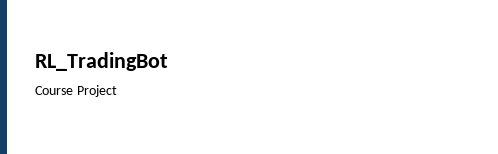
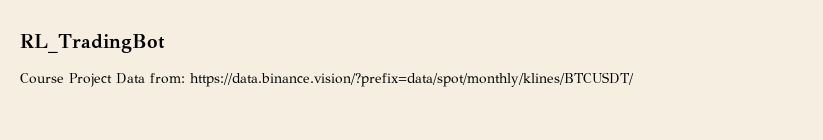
(117, 91) none -> [116,72,634,87] Data from: https://data.binance.vision/?prefix=data/spot/monthly/klines/BTCUSDT/

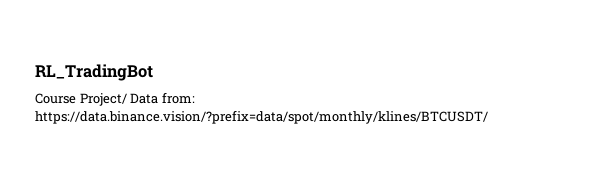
[69,73,112,87] Project -> [79,93,127,106] Project/

